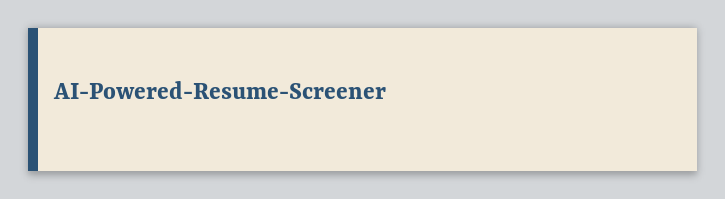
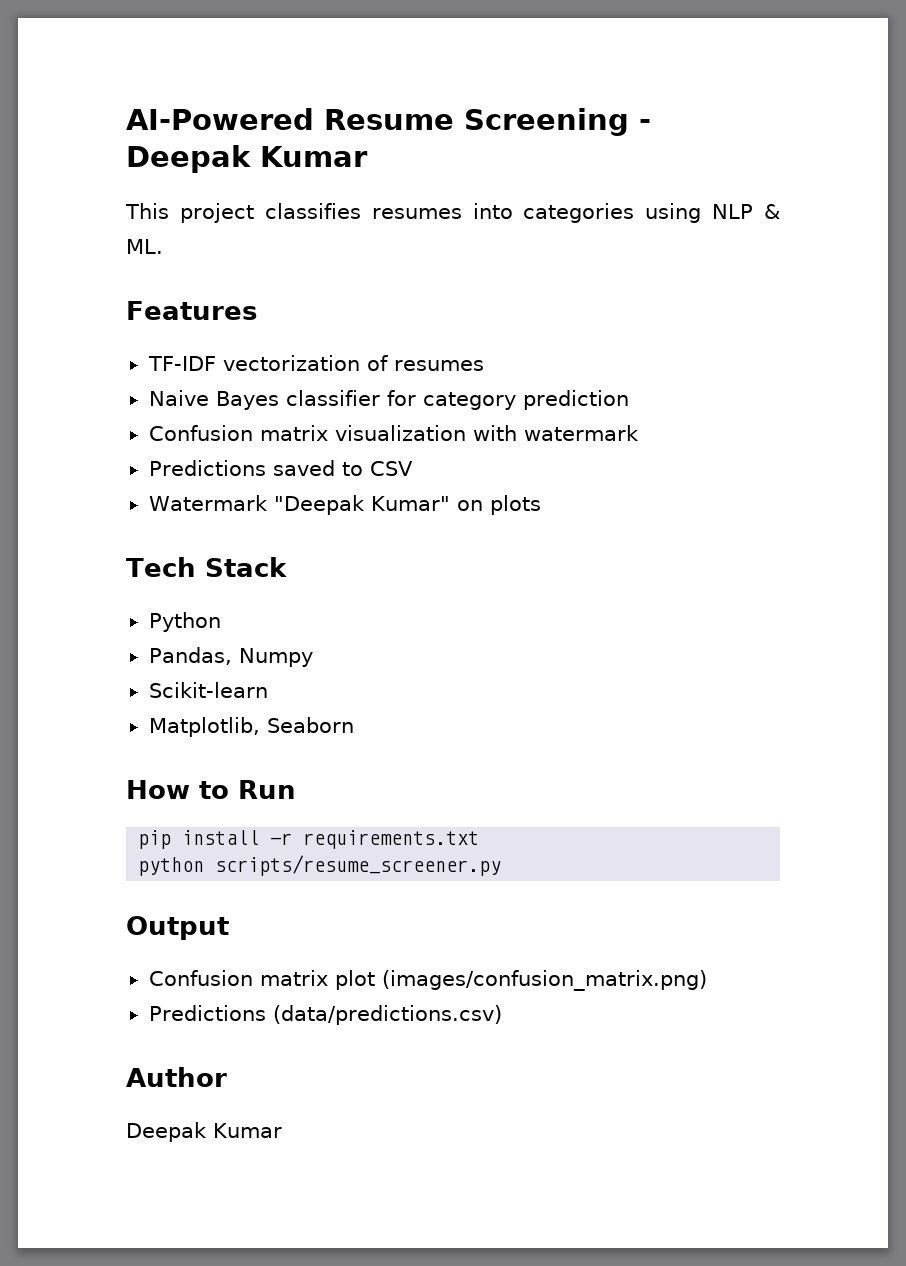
[53,81,386,99] AI-Powered-Resume-Screener -> [126,108,651,136] [126,145,368,173] [125,203,780,223] [126,239,163,254] [126,301,257,320] [147,355,484,371] [148,390,629,410] [148,425,639,441] [148,460,413,476] [148,495,541,515] [126,557,287,577] [148,612,221,632] [148,647,313,667] [148,682,268,698] [148,717,354,737] [126,780,296,799] [138,830,480,849] [138,855,502,876] [126,916,229,940] [148,970,707,991] [148,1005,502,1025] [126,1067,227,1087] [126,1122,282,1142] AI-Powered Resume Screening - Deepak Kumar // This project classifies resumes into categories using NLP & ML. // Features // TF-IDF vectorization of resumes // Naive Bayes classifier for category prediction // Confusion matrix visualization with watermark // Predictions saved to CSV // Watermark "Deepak Kumar" on plots // Tech Stack // Python // Pandas, Numpy // Scikit-learn // Matplotlib, Seaborn // How to Run // pip install -r requirements.txt // python scripts/resume_screener.py // Output // Confusion matrix plot (images/confusion_matrix.png) // Predictions (data/predictions.csv) // Author // Deepak Kumar

